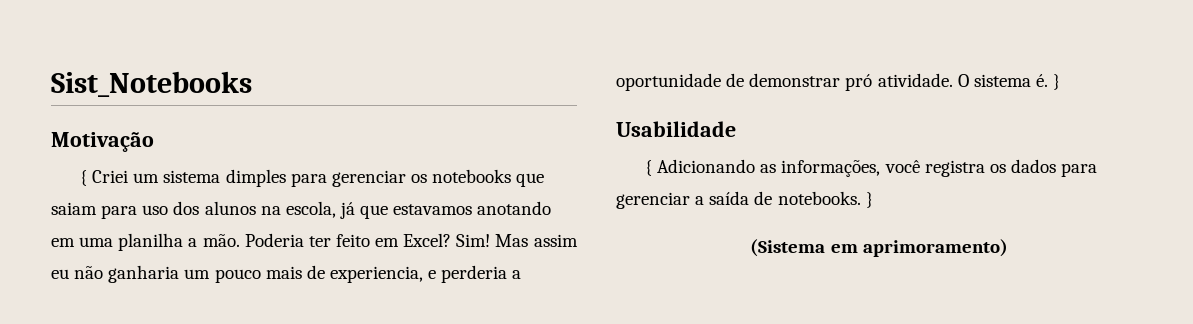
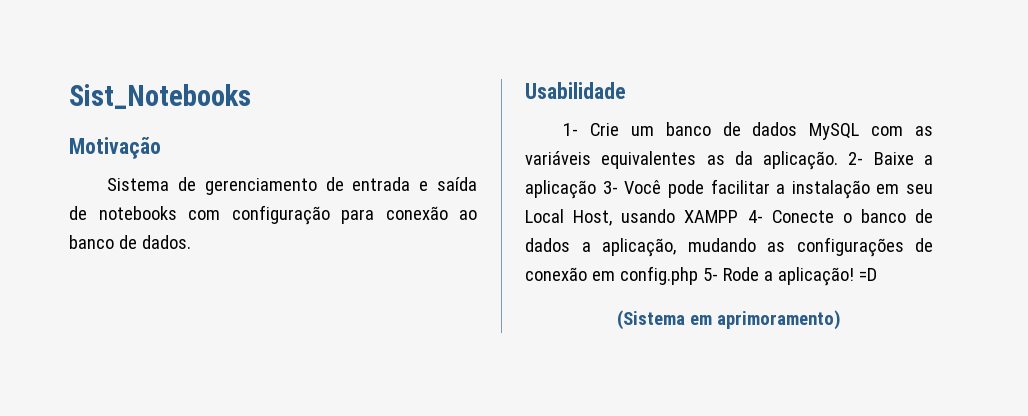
[80,169,545,187] [51,201,552,219] [51,233,578,251] [51,265,522,283] [616,73,1061,91] [616,121,736,137] [645,159,1098,177] [616,191,873,209] { Criei um sistema dimples para gerenciar os notebooks que saiam para uso dos alunos na escola, já que estavamos anotando em uma planilha a mão. Poderia ter feito em Excel? Sim! Mas assim eu não ganharia um pouco mais de experiencia, e perderia a oportunidade de demonstrar pró atividade. O sistema é. } // Usabilidade // { Adicionando as informações, você registra os dados para gerenciar a saída de notebooks. } -> [107,177,477,195] [69,205,477,225] [69,235,191,249] [525,82,626,99] [563,122,933,140] [525,151,933,170] [525,179,933,199] [525,209,933,226] [525,237,933,257] [525,266,877,286] Sistema de gerenciamento de entrada e saída de notebooks com configuração para conexão ao banco de dados. // Usabilidade // 1- Crie um banco de dados MySQL com as variáveis equivalentes as da aplicação. 2- Baixe a aplicação 3- Você pode facilitar a instalação em seu Local Host, usando XAMPP 4- Conecte o banco de dados a aplicação, mudando as configurações de conexão em config.php 5- Rode a aplicação! =D

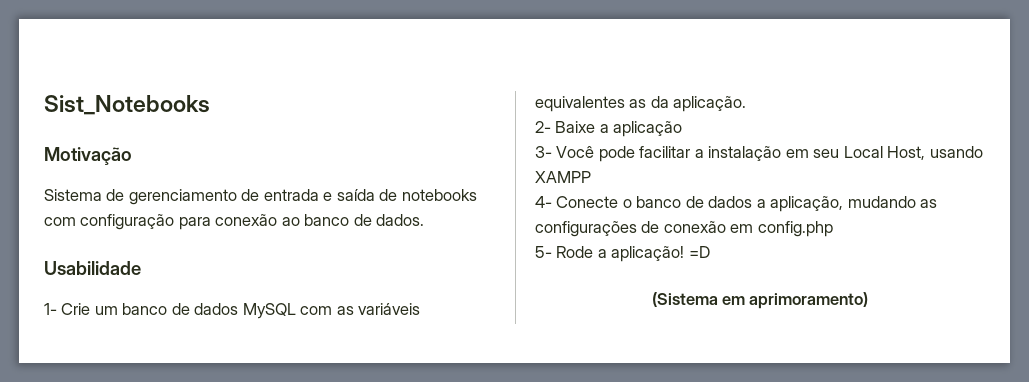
(839, 160) none -> (747, 104) //
(596, 189) none -> (683, 129) //
(739, 216) none -> (591, 177) //
(698, 275) none -> (833, 229) //

